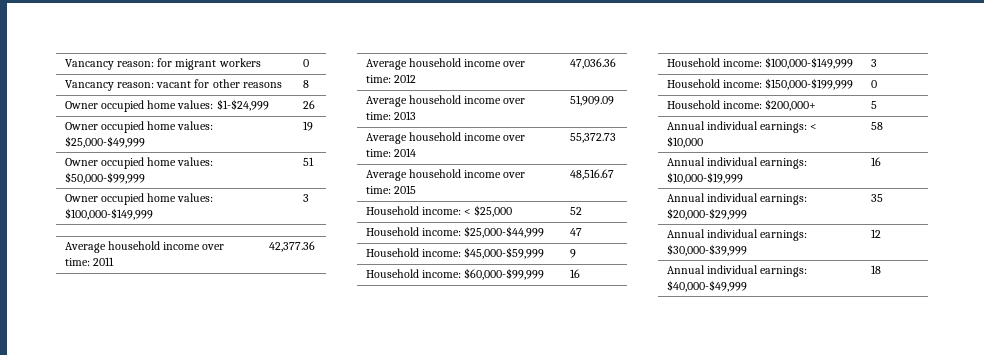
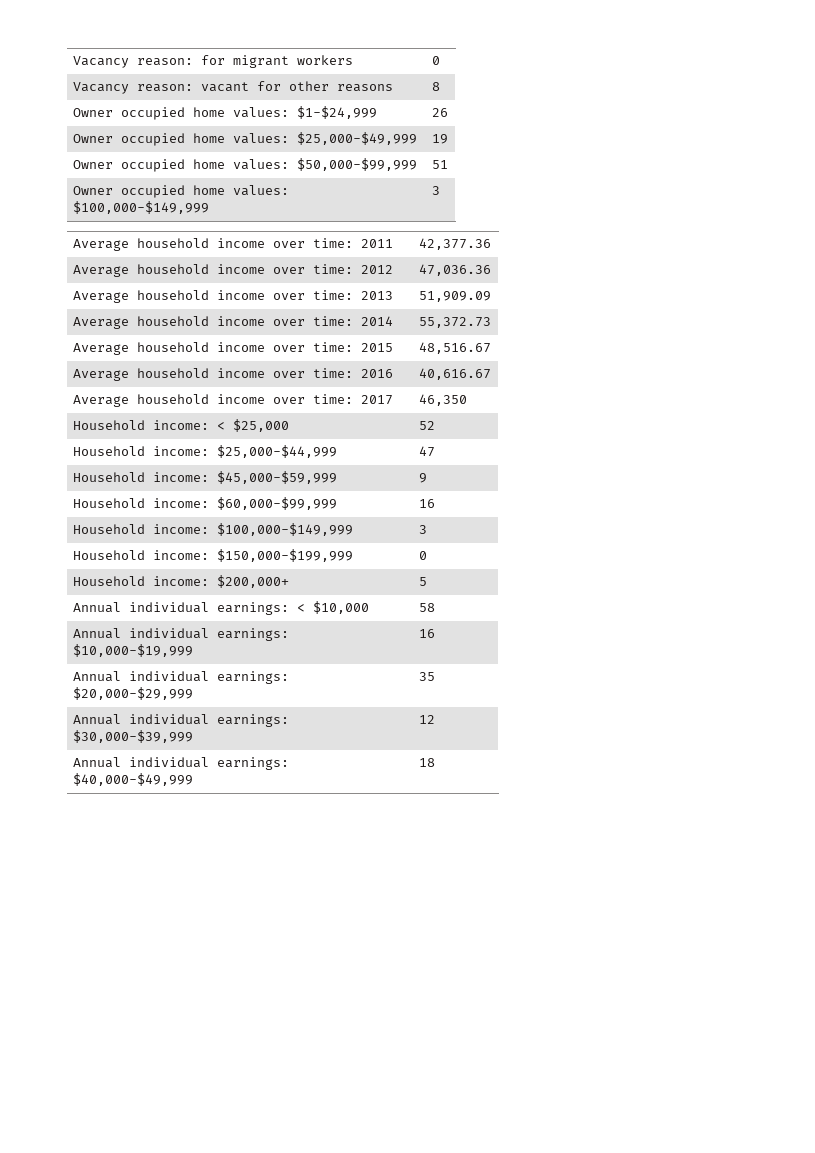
[64,59,114,70] Vancancy -> [73,56,130,68] Vacancy
[64,80,114,91] Vancancy -> [73,82,130,94] Vacancy
(614, 174) none -> [73,368,394,381] [419,368,492,380] [73,394,394,407] [419,394,468,406] // Average household income over time: 2016 | 40,616.67 // Average household income over time: 2017 | 46,350

